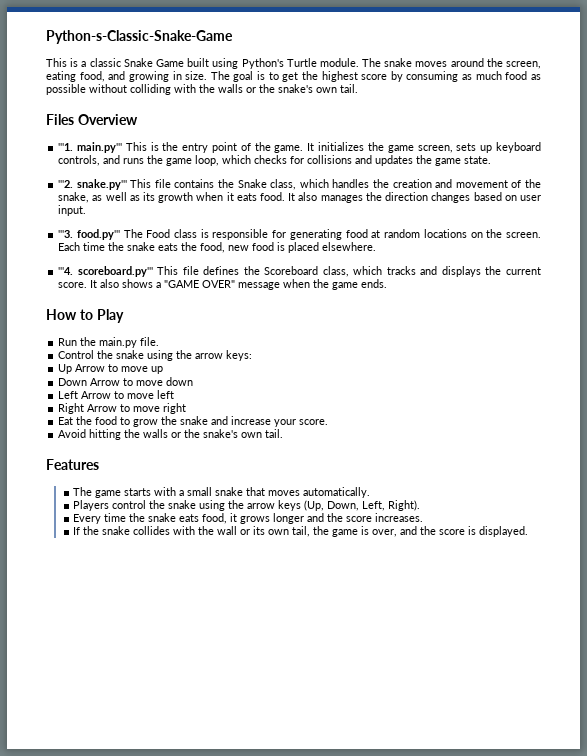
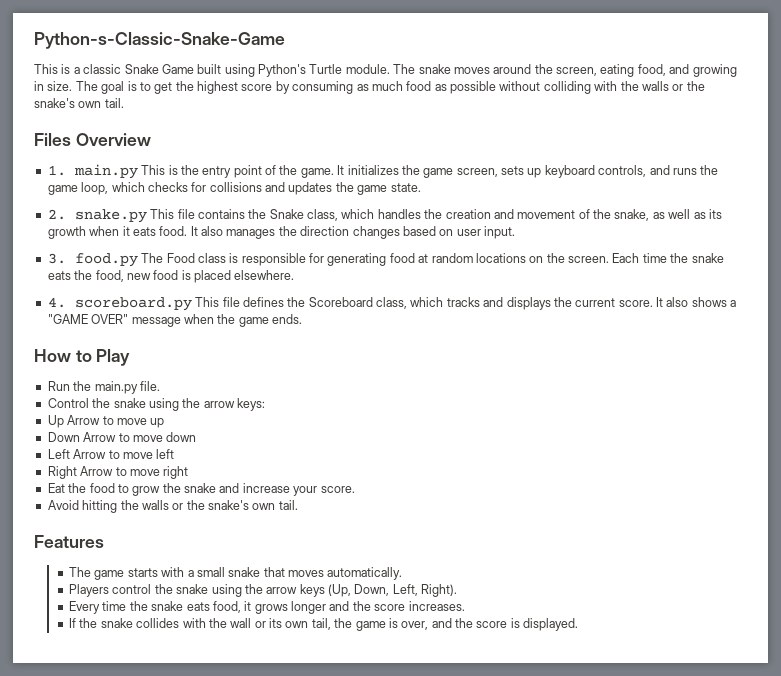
[58,142,122,153] '''1. main.py''' -> [47,164,138,179] 1. main.py
[58,179,127,190] '''2. snake.py''' -> [47,209,147,223] 2. snake.py
[58,229,120,240] '''3. food.py''' -> [47,253,138,267] 3. food.py
[58,266,153,277] '''4. scoreboard.py''' -> [47,297,192,311] 4. scoreboard.py

